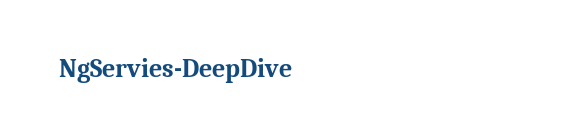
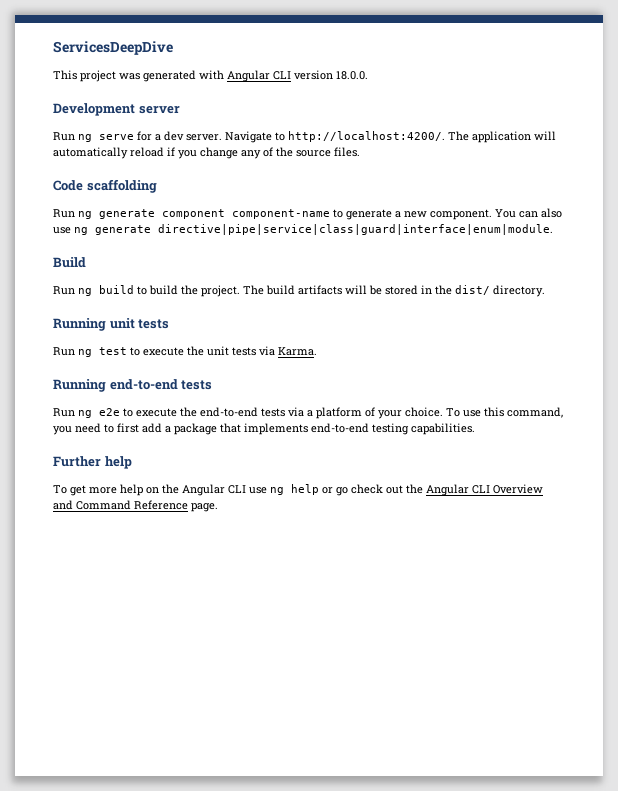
[59,58,292,83] NgServies-DeepDive -> [53,41,173,55] [53,70,368,82] [53,103,180,116] [53,131,556,143] [53,147,360,159] [53,179,157,193] [53,208,562,220] [53,224,553,235] [53,257,86,268] [53,285,545,297] [53,318,170,331] [53,346,317,357] [53,379,213,392] [53,407,563,419] [53,423,475,435] [53,456,132,469] [53,484,543,496] [53,500,218,512] ServicesDeepDive // This project was generated with Angular CLI version 18.0.0. // Development server // Run ng serve for a dev server. Navigate to http://localhost:4200/. The application will automatically reload if you change any of the source files. // Code scaffolding // Run ng generate component component-name to generate a new component. You can also use ng generate directive|pipe|service|class|guard|interface|enum|module. // Build // Run ng build to build the project. The build artifacts will be stored in the dist/ directory. // Running unit tests // Run ng test to execute the unit tests via Karma. // Running end-to-end tests // Run ng e2e to execute the end-to-end tests via a platform of your choice. To use this command, you need to first add a package that implements end-to-end testing capabilities. // Further help // To get more help on the Angular CLI use ng help or go check out the Angular CLI Overview and Command Reference page.

